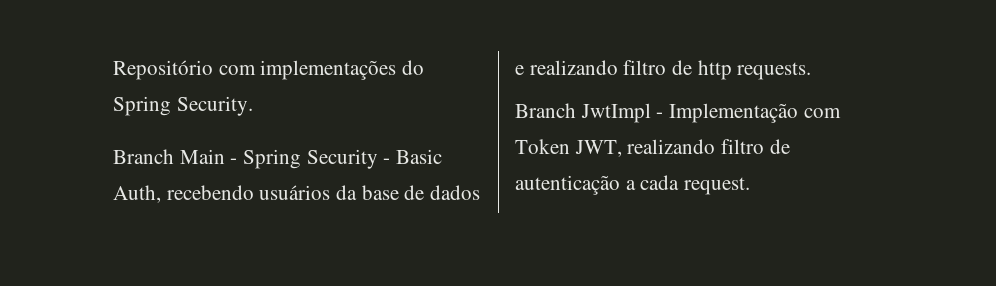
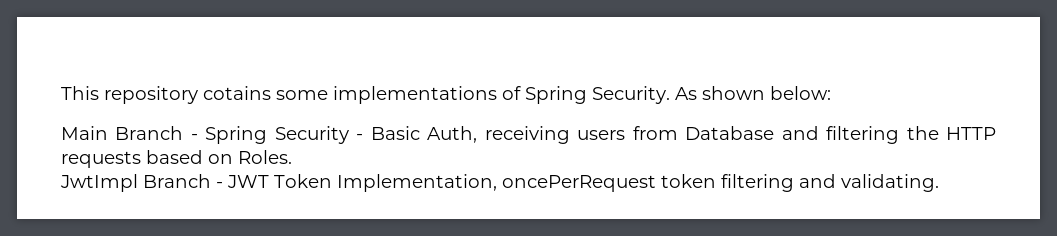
[113,60,425,80] [113,96,253,116] [113,149,225,164] Repositório com implementações do Spring Security. // Branch Main -> [61,86,831,104] [61,126,184,140] This repository cotains some implementations of Spring Security. As shown below: // Main Branch
[166,185,481,200] [515,60,812,80] [515,103,841,123] [515,139,790,157] [515,175,751,195] recebendo usuários da base de dados e realizando filtro de http requests. // Branch JwtImpl - Implementação com Token JWT, realizando filtro de autenticação a cada request. -> [484,126,997,144] [61,150,292,168] [60,174,939,192] receiving users from Database and filtering the HTTP requests based on Roles. // JwtImpl Branch - JWT Token Implementation, oncePerRequest token filtering and validating.

